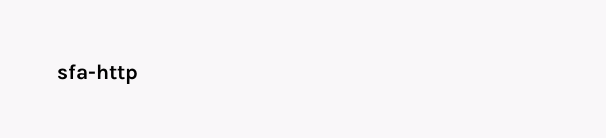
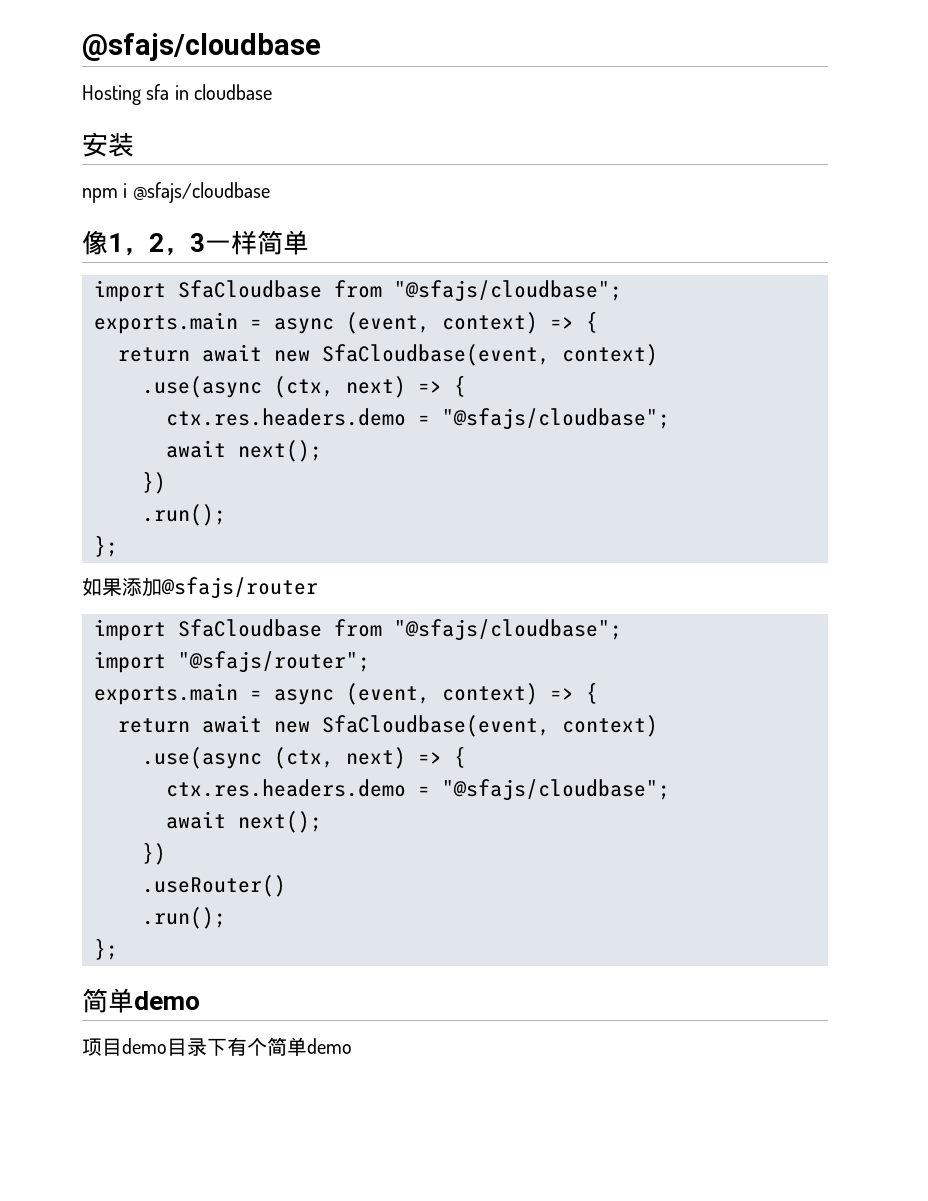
[57,64,138,84] sfa-http -> [82,33,321,61] [82,84,273,105] [82,132,134,157] [82,182,270,203] [82,230,309,256] [94,280,622,302] [94,311,598,334] [118,344,658,366] [142,375,466,398] [166,408,670,430] [166,440,322,462] [142,471,166,494] [142,504,226,526] [94,535,118,557] [82,577,318,599] [94,619,622,641] [94,651,370,673] [94,682,598,705] [118,715,658,737] [142,746,466,769] [166,779,670,801] [166,811,322,833] [142,842,166,865] [142,875,286,897] [142,907,226,929] [94,938,118,960] [82,988,200,1013] [82,1037,352,1056] @sfajs/cloudbase // Hosting sfa in cloudbase // 安装 // npm i @sfajs/cloudbase // 像1，2，3一样简单 // import SfaCloudbase from "@sfajs/cloudbase"; // exports.main = async (event, context) => { // return await new SfaCloudbase(event, context) // .use(async (ctx, next) => { // ctx.res.headers.demo = "@sfajs/cloudbase"; // await next(); // }) // .run(); // }; // 如果添加@sfajs/router // import SfaCloudbase from "@sfajs/cloudbase"; // import "@sfajs/router"; // exports.main = async (event, context) => { // return await new SfaCloudbase(event, context) // .use(async (ctx, next) => { // ctx.res.headers.demo = "@sfajs/cloudbase"; // await next(); // }) // .useRouter() // .run(); // }; // 简单demo // 项目demo目录下有个简单demo

